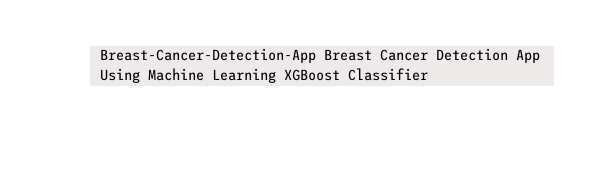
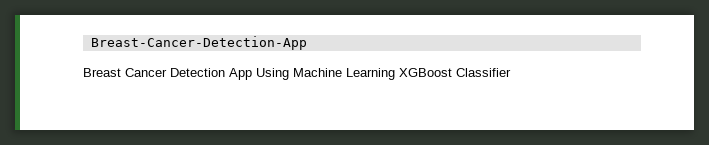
(317, 55) none -> (307, 43) //

